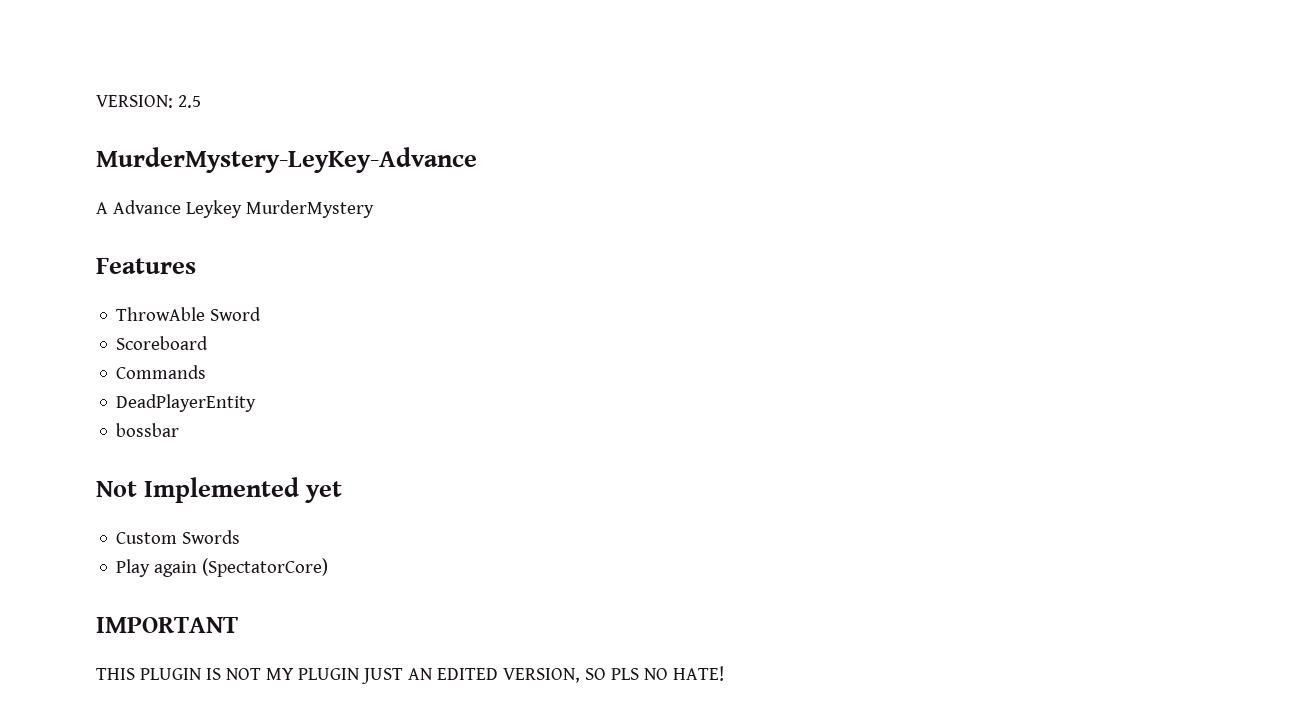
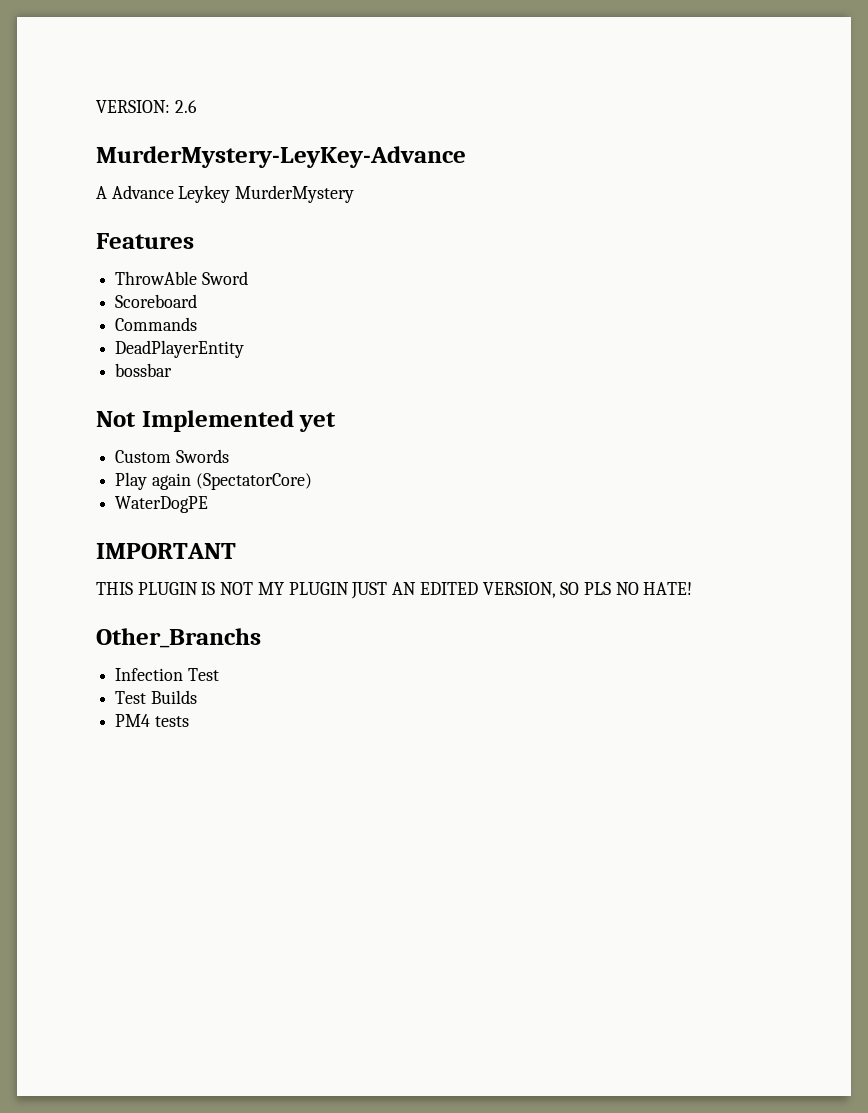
[177,95,201,108] 2.5 -> [174,100,197,113] 2.6
(329, 567) none -> [115,496,209,513] // WaterDogPE
(724, 673) none -> [96,628,261,648] [115,668,219,681] [115,690,197,704] [115,714,189,727] // Other_Branchs // Infection Test // Test Builds // PM4 tests

